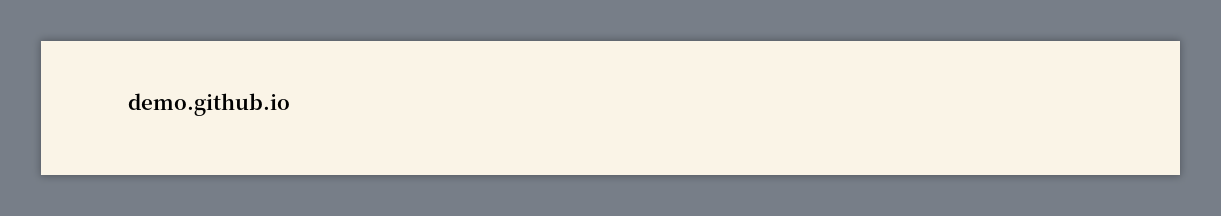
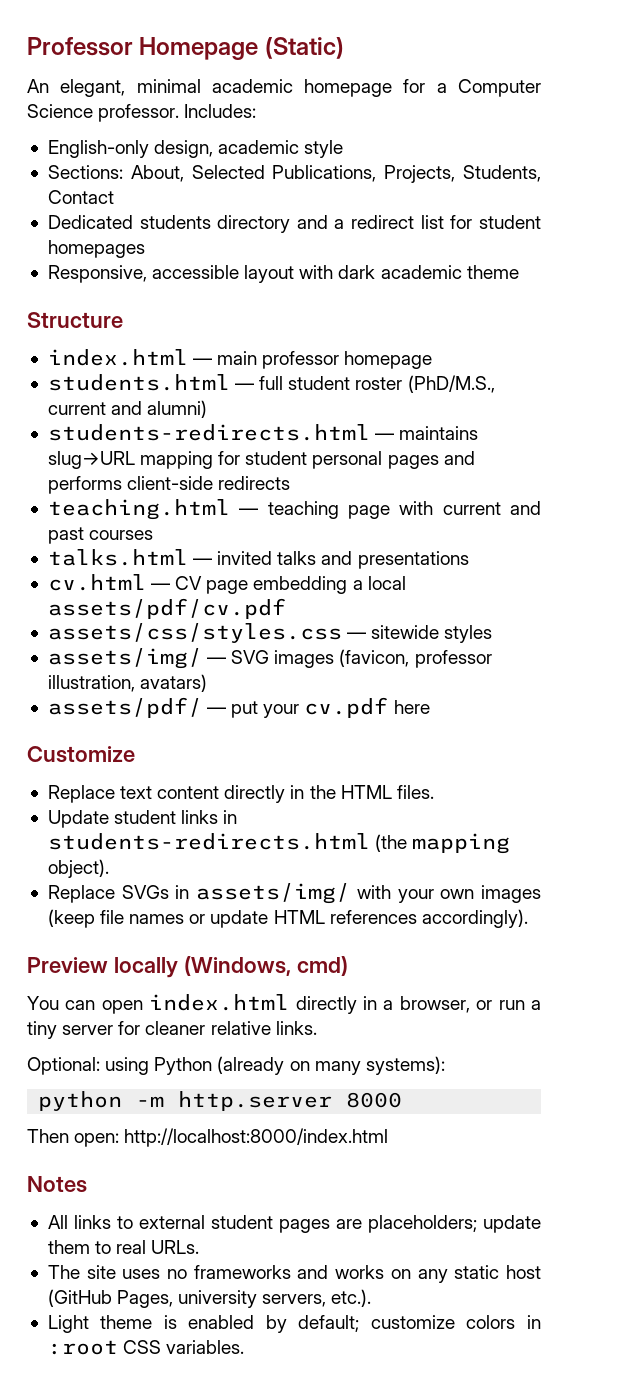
[128,93,290,116] demo.github.io -> [27,37,344,60] [27,79,541,97] [27,104,257,122] [47,140,344,158] [47,165,541,183] [47,190,114,204] [47,215,541,233] [47,240,145,258] [47,265,519,283] [27,312,123,328] [47,349,433,369] [47,374,495,393] [47,400,208,418] [47,424,479,441] [47,451,475,469] [47,476,291,494] [47,499,542,520] [47,527,154,544] [47,549,469,569] [47,574,406,594] [47,598,286,619] [47,623,493,643] [47,648,492,669] [47,674,208,692] [47,697,430,718] [27,746,135,763] [47,785,434,803] [47,810,238,828] [47,833,511,854] [47,859,109,878] [47,883,542,904] [47,909,528,928] [27,956,348,978] [27,994,541,1014] [27,1021,317,1039] [27,1056,445,1075] [38,1091,403,1111] [27,1128,389,1147] [27,1176,87,1193] [47,1215,541,1233] [47,1240,200,1254] [47,1265,541,1283] [47,1289,372,1308] [47,1315,541,1333] [47,1340,245,1355] Professor Homepage (Static) // An elegant, minimal academic homepage for a Computer Science professor. Includes: // English-only design, academic style // Sections: About, Selected Publications, Projects, Students, Contact // Dedicated students directory and a redirect list for student homepages // Responsive, accessible layout with dark academic theme // Structure // index.html — main professor homepage // students.html — full student roster (PhD/M.S., current and alumni) // students-redirects.html — maintains slug→URL mapping for student personal pages and performs client-side redirects // teaching.html — teaching page with current and past courses // talks.html — invited talks and presentations // cv.html — CV page embedding a local assets/pdf/cv.pdf // assets/css/styles.css — sitewide styles // assets/img/ — SVG images (favicon, professor illustration, avatars) // assets/pdf/ — put your cv.pdf here // Customize // Replace text content directly in the HTML files. // Update student links in students-redirects.html (the mapping object). // Replace SVGs in assets/img/ with your own images (keep file names or update HTML references accordingly). // Preview locally (Windows, cmd) // You can open index.html directly in a browser, or run a tiny server for cleaner relative links. // Optional: using Python (already on many systems): // python -m http.server 8000 // Then open: http://localhost:8000/index.html // Notes // All links to external student pages are placeholders; update them to real URLs. // The site uses no frameworks and works on any static host (GitHub Pages, university servers, etc.). // Light theme is enabled by default; customize colors in :root CSS variables.

